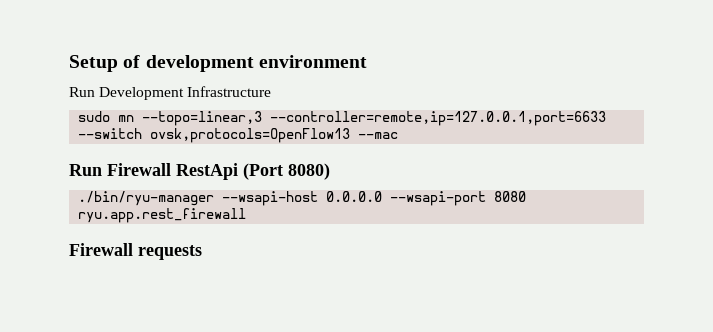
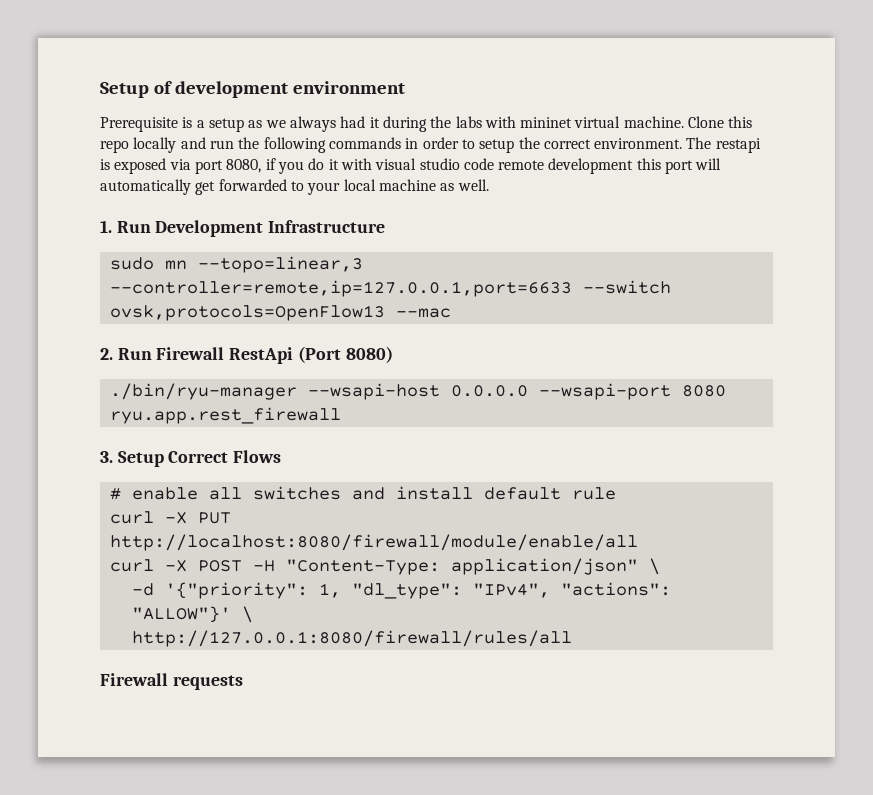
(367, 61) none -> [100,116,753,132] [100,137,761,153] [100,158,722,174] [100,179,489,195] [100,220,112,233] Prerequisite is a setup as we always had it during the labs with mininet virtual machine. Clone this repo locally and run the following commands in order to setup the correct environment. The restapi is exposed via port 8080, if you do it with visual studio code remote development this port will automatically get forwarded to your local machine as well. // 1.
(399, 135) none -> [100,348,113,360] 2.
(247, 215) none -> [100,450,282,467] [109,486,616,500] [109,511,231,524] [109,534,638,551] [109,558,660,575] [131,582,671,599] [131,606,253,623] [131,630,572,647] // 3. Setup Correct Flows // # enable all switches and install default rule // curl -X PUT http://localhost:8080/firewall/module/enable/all // curl -X POST -H "Content-Type: application/json" \ // -d '{"priority": 1, "dl_type": "IPv4", "actions": "ALLOW"}' \ // http://127.0.0.1:8080/firewall/rules/all

